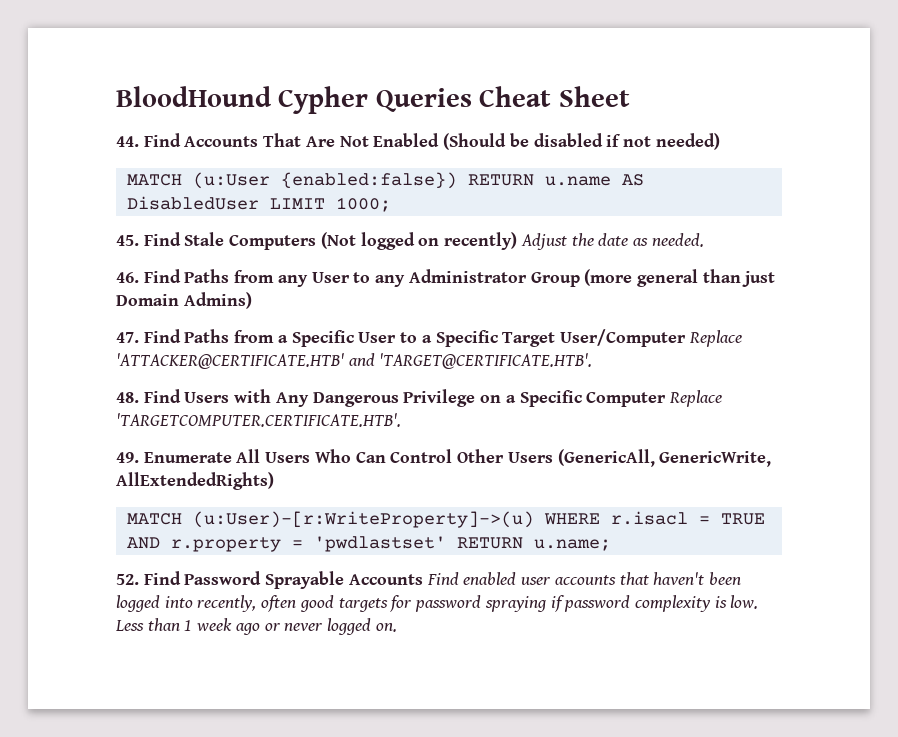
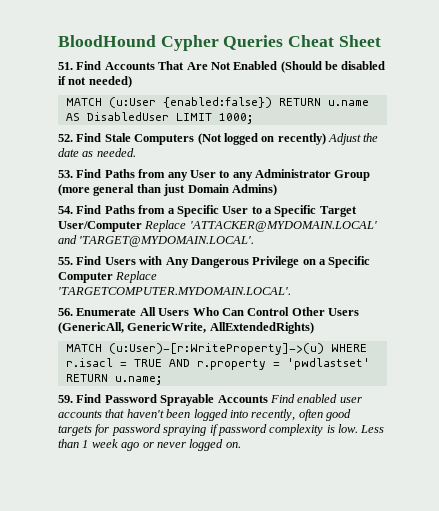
[116,136,139,147] 44. -> [58,62,73,70] 51.
[116,235,139,246] 45. -> [58,134,73,142] 52.
[116,272,139,283] 46. -> [58,170,73,178] 53.
[116,332,139,343] 47. -> [58,206,73,214] 54.
[116,353,593,369] [116,392,139,403] 'ATTACKER@CERTIFICATE.HTB' and 'TARGET@CERTIFICATE.HTB'. // 48. -> [189,221,377,232] [58,235,255,247] [58,257,73,265] 'ATTACKER@MYDOMAIN.LOCAL' and 'TARGET@MYDOMAIN.LOCAL'. // 55.
[116,413,401,427] [116,452,139,463] 'TARGETCOMPUTER.CERTIFICATE.HTB'. // 49. -> [58,287,291,295] [58,308,73,316] 'TARGETCOMPUTER.MYDOMAIN.LOCAL'. // 56.
[116,574,139,585] 52. -> [58,395,73,403] 59.

